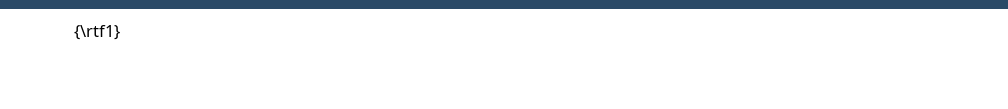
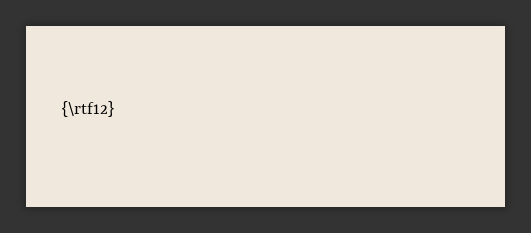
[74,25,120,40] {\rtf1} -> [62,101,114,117] {\rtf12}

